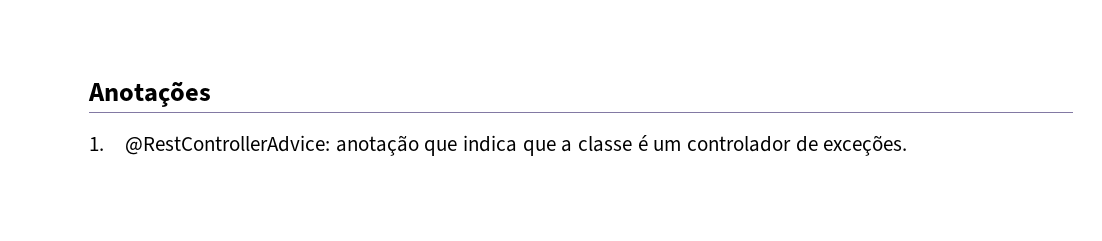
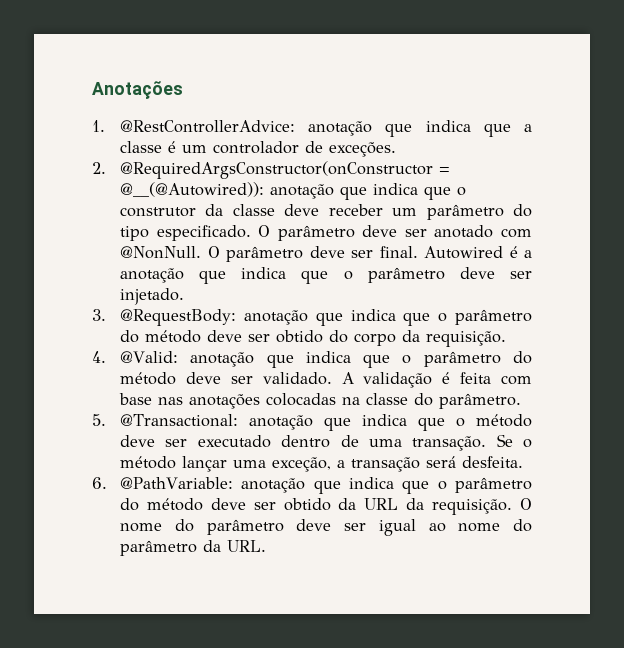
(908, 145) none -> [92,161,451,179] [120,182,467,200] [120,204,532,220] [120,225,533,241] [120,246,532,262] [120,267,532,284] [120,288,185,305] [92,309,532,326] [120,330,507,347] [92,351,532,368] [120,372,532,388] [119,393,522,409] [92,414,532,431] [120,434,532,451] [120,456,524,472] [92,477,532,494] [120,498,533,515] [120,519,532,536] [120,540,267,556] // 2. @RequiredArgsConstructor(onConstructor = @__(@Autowired)): anotação que indica que o construtor da classe deve receber um parâmetro do tipo especificado. O parâmetro deve ser anotado com @NonNull. O parâmetro deve ser final. Autowired é a anotação que indica que o parâmetro deve ser injetado. // 3. @RequestBody: anotação que indica que o parâmetro do método deve ser obtido do corpo da requisição. // 4. @Valid: anotação que indica que o parâmetro do método deve ser validado. A validação é feita com base nas anotações colocadas na classe do parâmetro. // 5. @Transactional: anotação que indica que o método deve ser executado dentro de uma transação. Se o método lançar uma exceção, a transação será desfeita. // 6. @PathVariable: anotação que indica que o parâmetro do método deve ser obtido da URL da requisição. O nome do parâmetro deve ser igual ao nome do parâmetro da URL.

